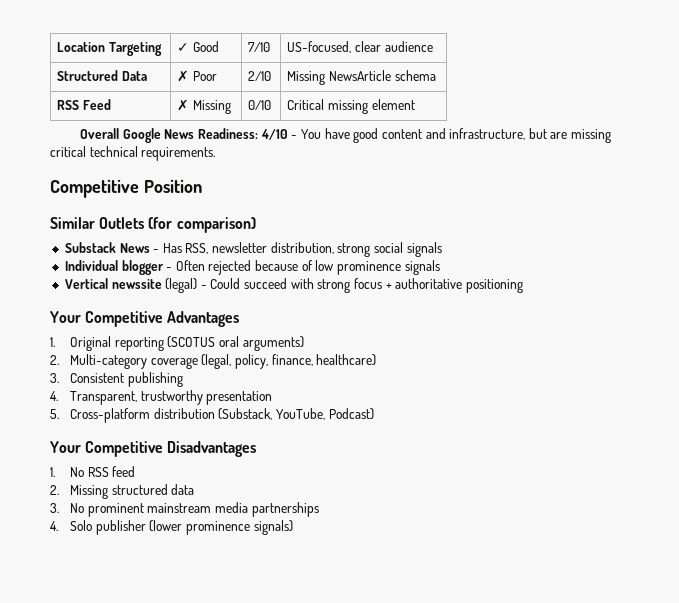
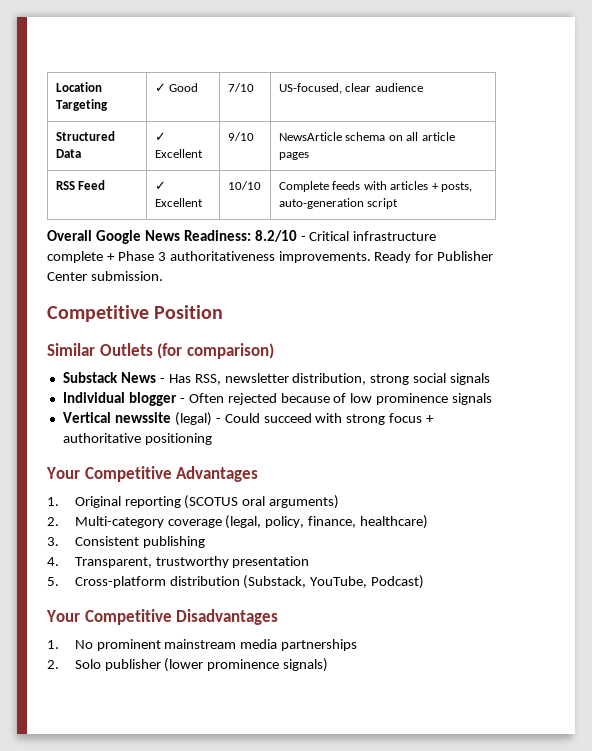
[177,70,218,82] [248,71,272,81] [287,70,436,85] [57,99,112,110] [177,99,232,114] [248,100,272,110] [287,99,415,114] [80,128,612,143] [50,146,216,161] ✗ Poor | 2/10 | Missing NewsArticle schema // RSS Feed | ✗ Missing | 0/10 | Critical missing element // Overall Google News Readiness: 4/10 - You have good content and infrastructure, but are missing critical technical requirements. -> [154,132,166,141] [154,149,203,158] [227,132,254,141] [278,132,455,141] [278,152,309,160] [55,180,106,190] [154,181,166,190] [154,198,203,207] [227,181,261,190] [278,181,473,192] [278,198,399,209] [47,230,437,244] [47,251,494,263] [47,271,163,281] ✓ Excellent | 9/10 | NewsArticle schema on all article pages // RSS Feed | ✓ Excellent | 10/10 | Complete feeds with articles + posts, auto-generation script // Overall Google News Readiness: 8.2/10 - Critical infrastructure complete + Phase 3 authoritativeness improvements. Ready for Publisher Center submission.
[87,466,136,477] [50,484,195,499] [50,503,85,513] RSS feed // 2. Missing structured data // 3. No -> (93, 644) none
[50,521,58,531] 4. -> [47,660,59,669] 2.

